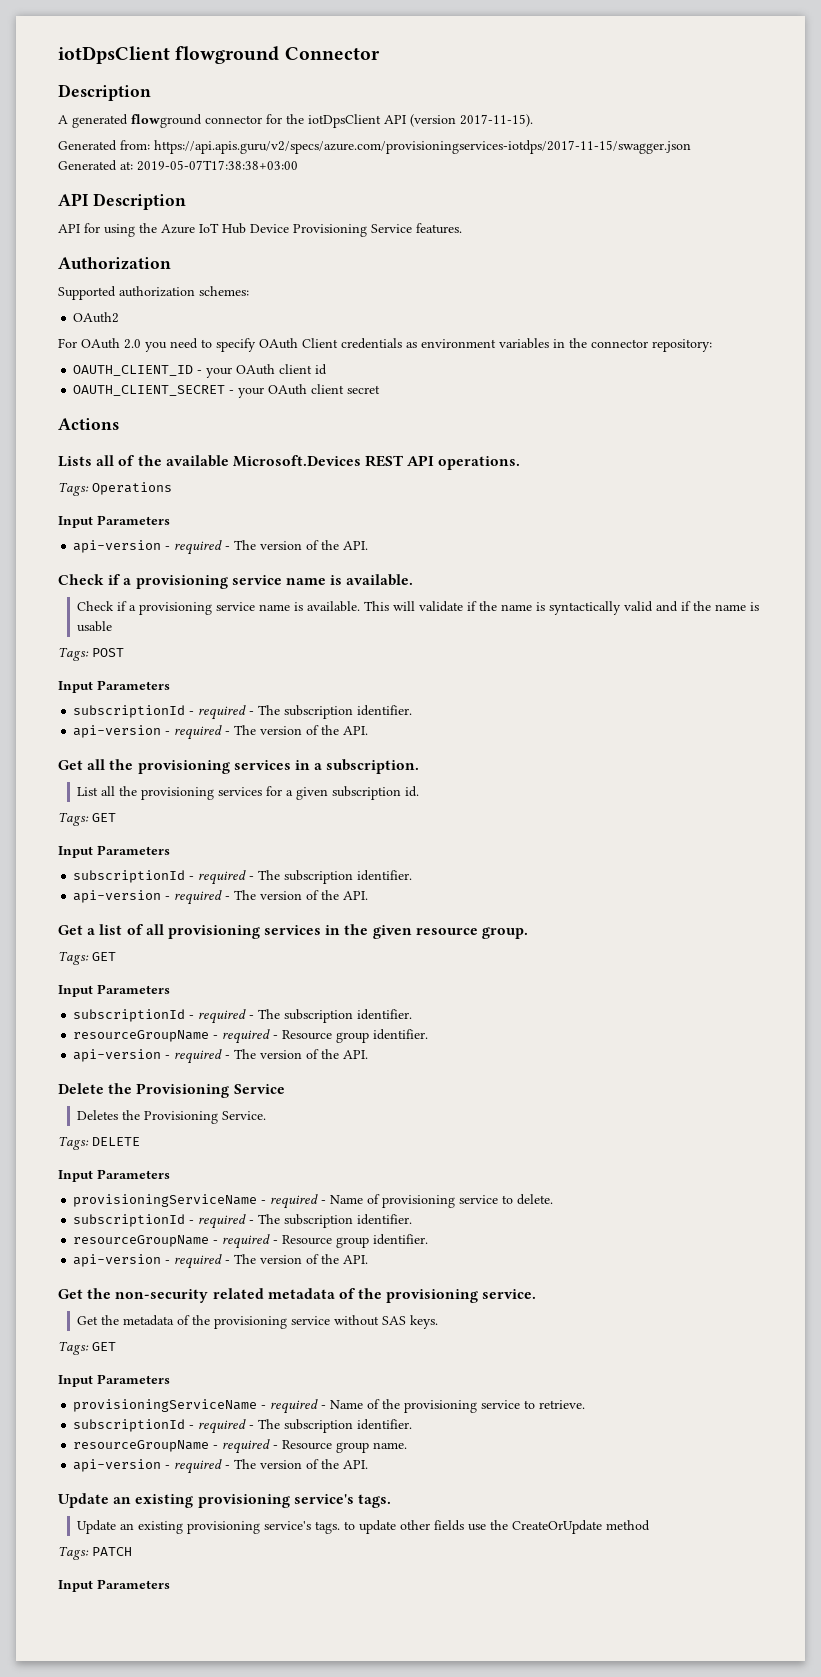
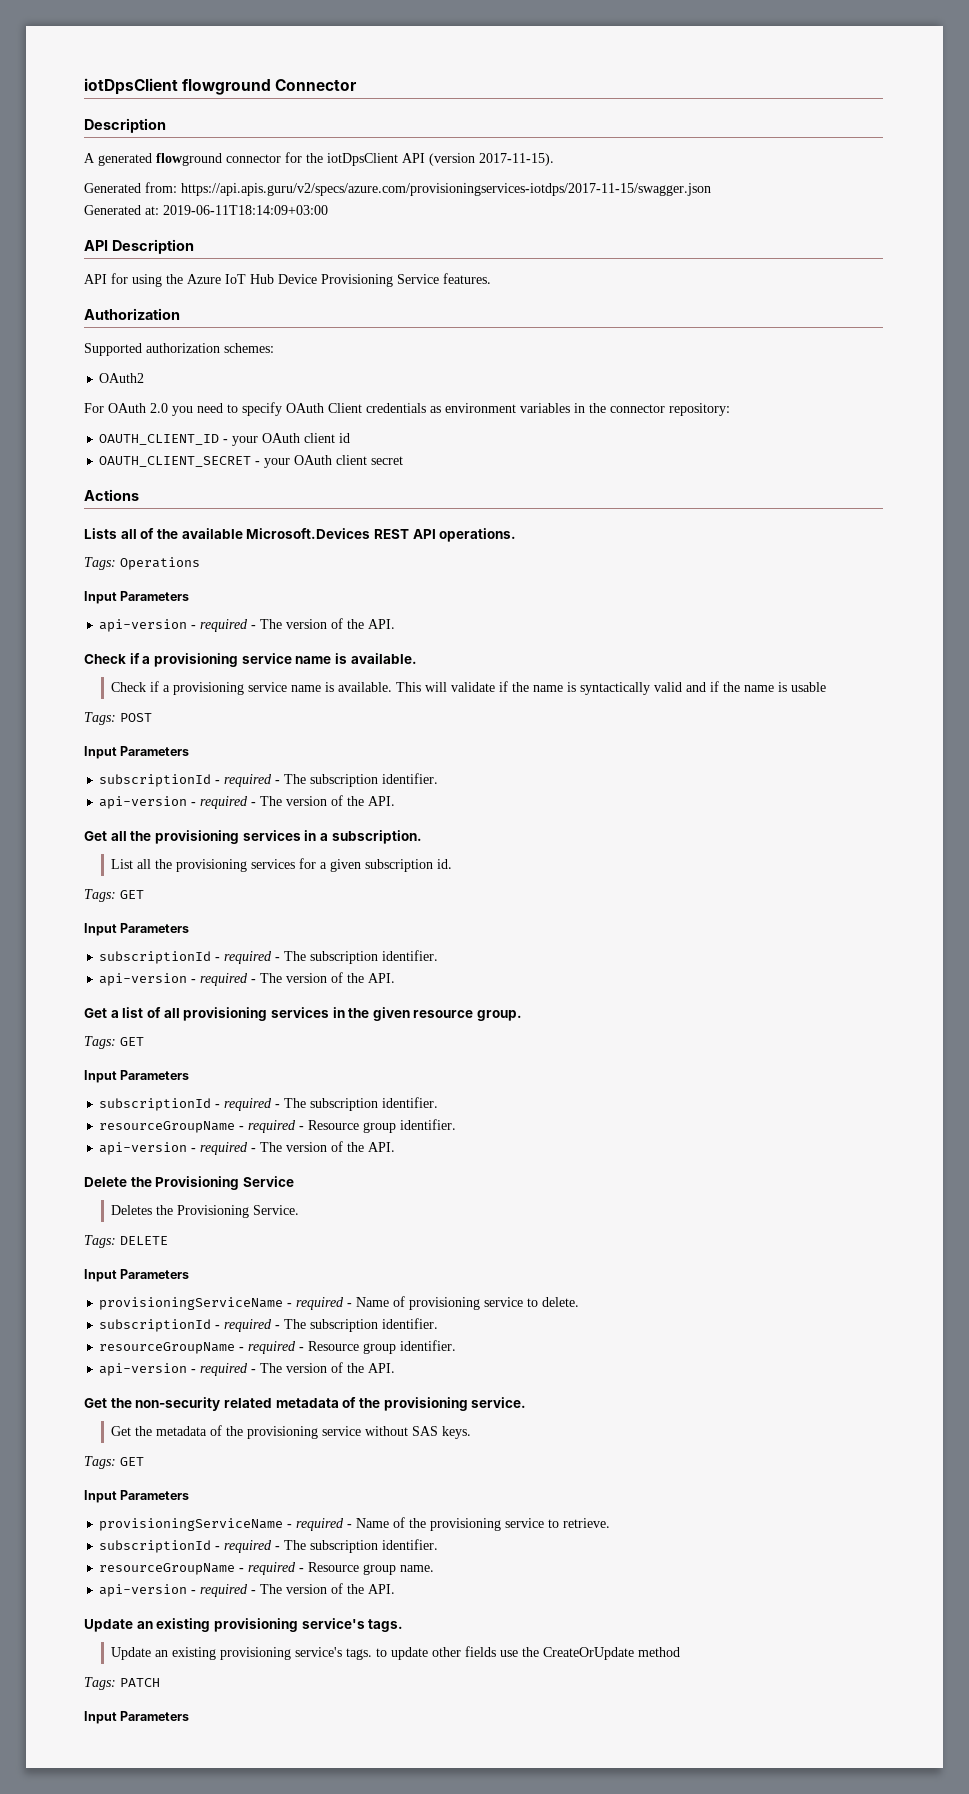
[137,160,298,171] 2019-05-07T17:38:38+03:00 -> [163,205,328,215] 2019-06-11T18:14:09+03:00

